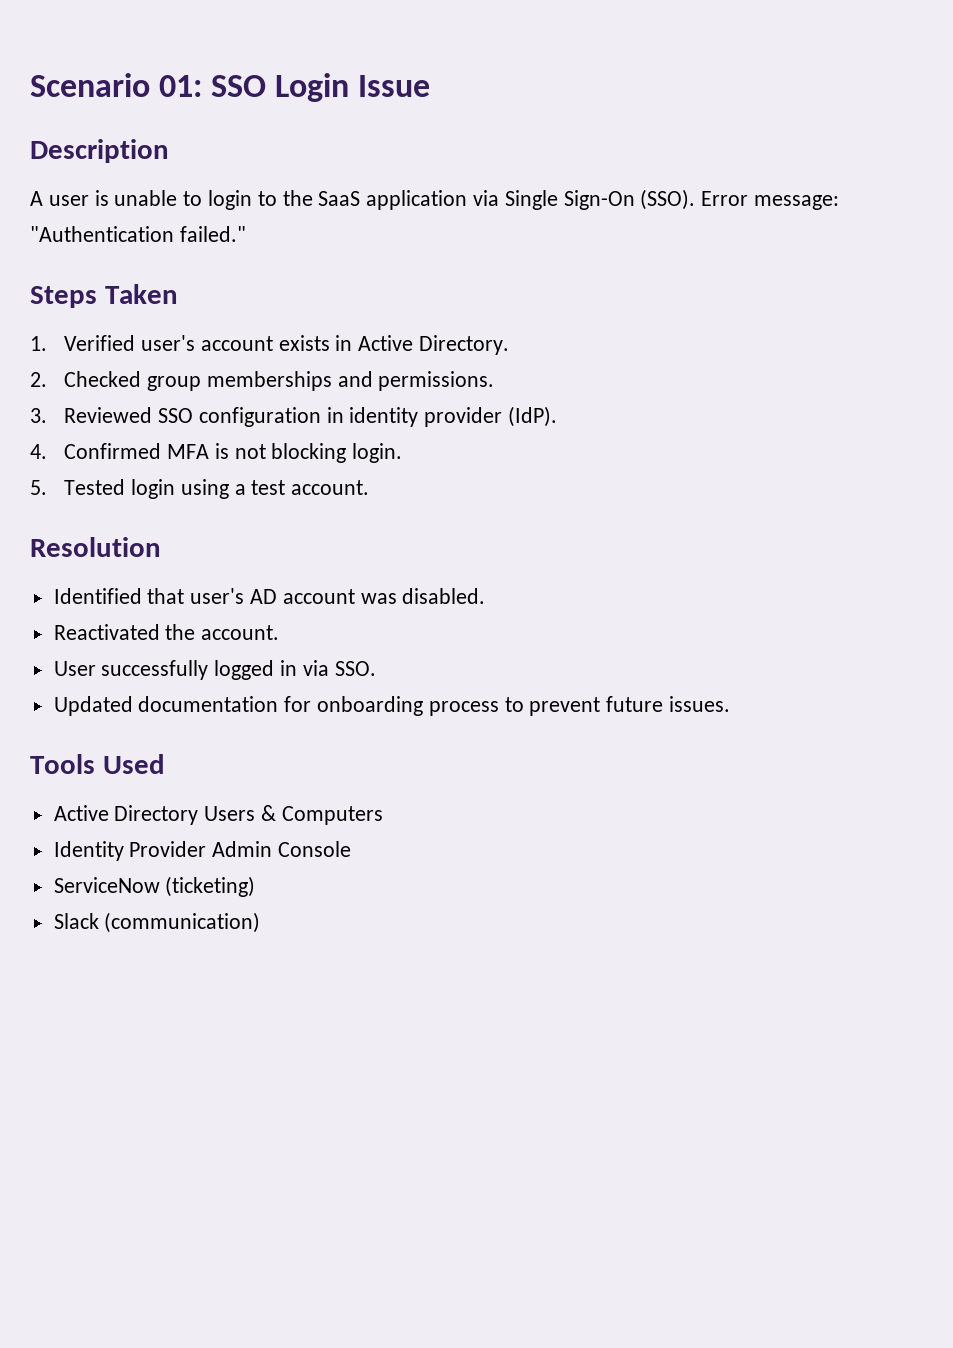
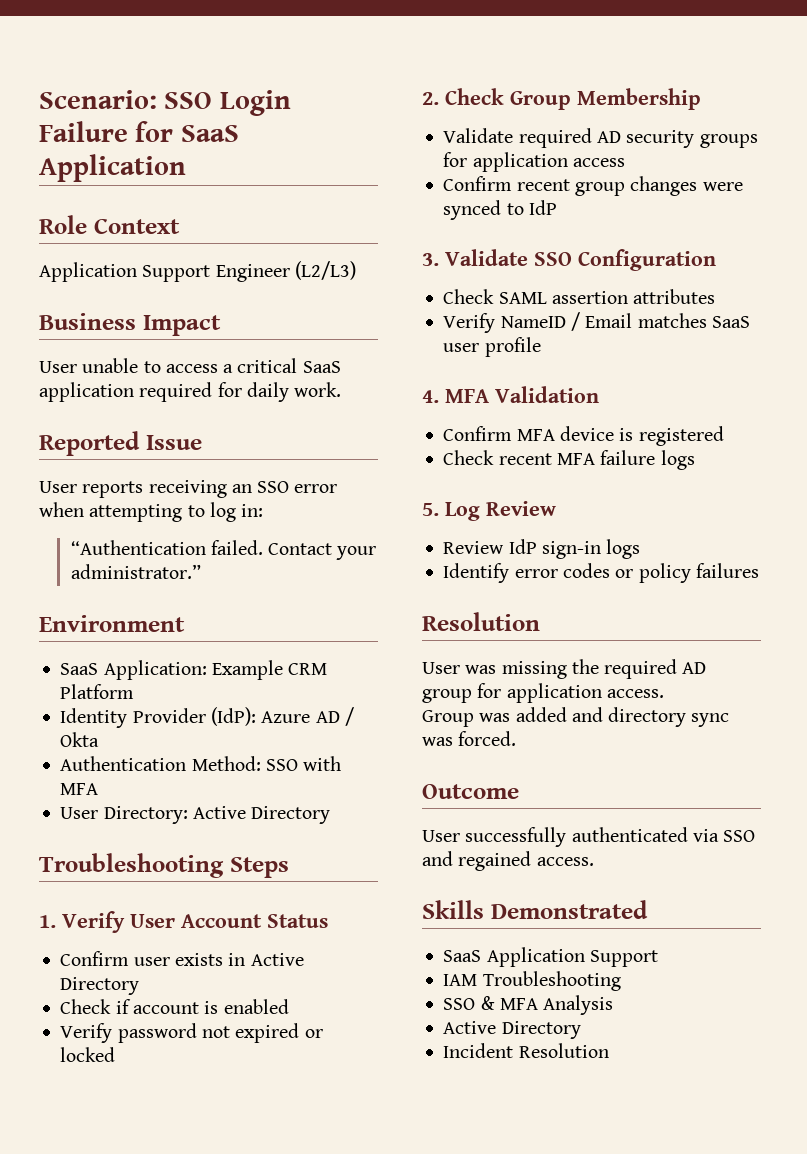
[30,73,431,102] [30,139,169,163] [30,189,840,210] [30,226,246,242] [30,284,178,308] [30,335,509,355] [30,371,495,391] [30,406,557,427] [30,443,403,463] [30,479,370,499] [30,537,161,557] [53,588,486,604] [53,624,280,640] [53,660,376,680] [53,696,731,716] [30,754,165,774] [53,805,383,825] [53,841,352,861] [53,876,256,897] [53,912,261,933] Scenario 01: SSO Login Issue // Description // A user is unable to login to the SaaS application via Single Sign-On (SSO). Error message: "Authentication failed." // Steps Taken // 1. Verified user's account exists in Active Directory. // 2. Checked group memberships and permissions. // 3. Reviewed SSO configuration in identity provider (IdP). // 4. Confirmed MFA is not blocking login. // 5. Tested login using a test account. // Resolution // Identified that user's AD account was disabled. // Reactivated the account. // User successfully logged in via SSO. // Updated documentation for onboarding process to prevent future issues. // Tools Used // Active Directory Users & Computers // Identity Provider Admin Console // ServiceNow (ticketing) // Slack (communication) -> [39,90,291,116] [39,121,239,142] [39,154,186,182] [39,215,180,234] [39,261,356,282] [39,313,221,336] [39,358,341,373] [39,382,342,402] [39,431,202,456] [39,480,338,498] [39,502,264,522] [70,540,377,560] [70,564,201,579] [39,615,185,632] [60,660,328,680] [60,684,135,699] [60,707,354,728] [60,732,100,747] [60,756,342,771] [60,783,99,795] [60,806,331,824] [39,853,289,878] [39,911,328,933] [60,951,304,966] [60,977,140,995] [60,999,289,1014] [60,1023,323,1043] [60,1047,116,1062] [422,88,701,110] [443,128,758,148] [443,152,625,172] [443,176,743,196] [443,200,557,220] [422,249,716,271] [443,289,716,304] [443,312,750,333] [443,337,541,357] [422,386,599,403] [443,426,724,446] [443,450,695,470] [422,501,556,521] [443,539,641,559] [443,563,759,583] [422,612,540,631] [422,659,707,679] [422,683,664,703] [422,707,730,727] [422,731,517,746] [422,784,519,799] [422,827,756,847] [422,851,594,871] [422,900,648,919] [443,947,658,967] [443,971,621,991] [443,995,614,1015] [443,1021,581,1039] [443,1043,609,1058] Scenario: SSO Login Failure for SaaS Application // Role Context // Application Support Engineer (L2/L3) // Business Impact // User unable to access a critical SaaS application required for daily work. // Reported Issue // User reports receiving an SSO error when attempting to log in: // “Authentication failed. Contact your administrator.” // Environment // SaaS Application: Example CRM Platform // Identity Provider (IdP): Azure AD / Okta // Authentication Method: SSO with MFA // User Directory: Active Directory // Troubleshooting Steps // 1. Verify User Account Status // Confirm user exists in Active Directory // Check if account is enabled // Verify password not expired or locked // 2. Check Group Membership // Validate required AD security groups for application access // Confirm recent group changes were synced to IdP // 3. Validate SSO Configuration // Check SAML assertion attributes // Verify NameID / Email matches SaaS user profile // 4. MFA Validation // Confirm MFA device is registered // Check recent MFA failure logs // 5. Log Review // Review IdP sign-in logs // Identify error codes or policy failures // Resolution // User was missing the required AD group for application access. // Group was added and directory sync was forced. // Outcome // User successfully authenticated via SSO and regained access. // Skills Demonstrated // SaaS Application Support // IAM Troubleshooting // SSO & MFA Analysis // Active Directory // Incident Resolution

